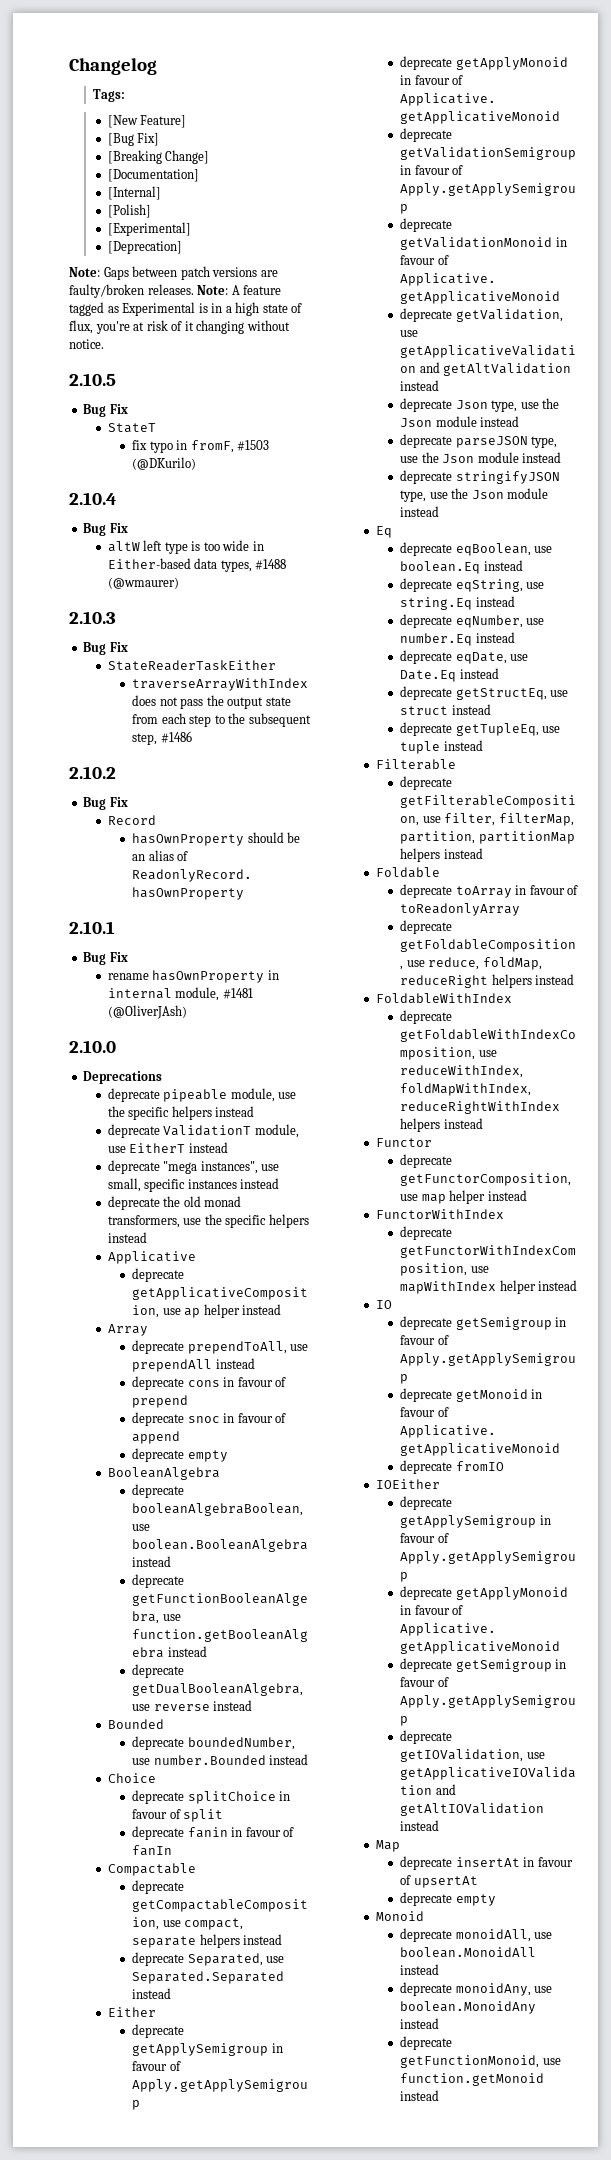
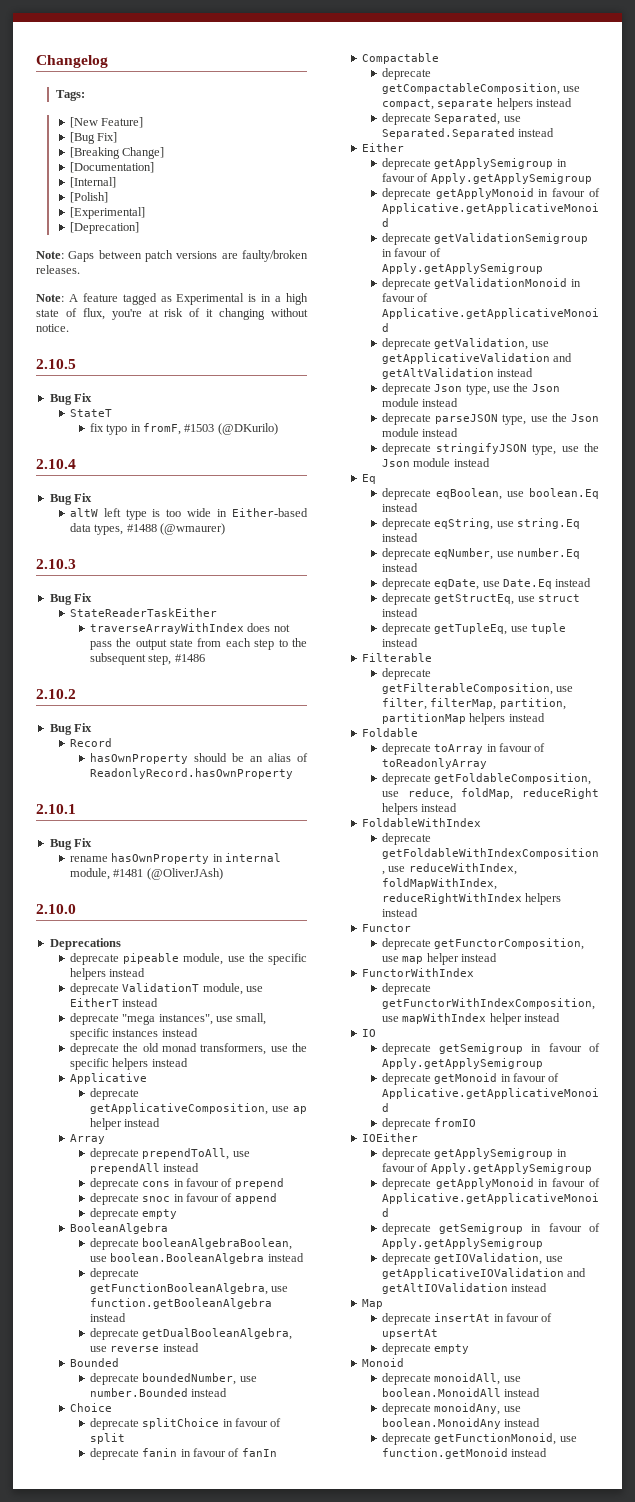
(194, 289) none -> (80, 269) //

